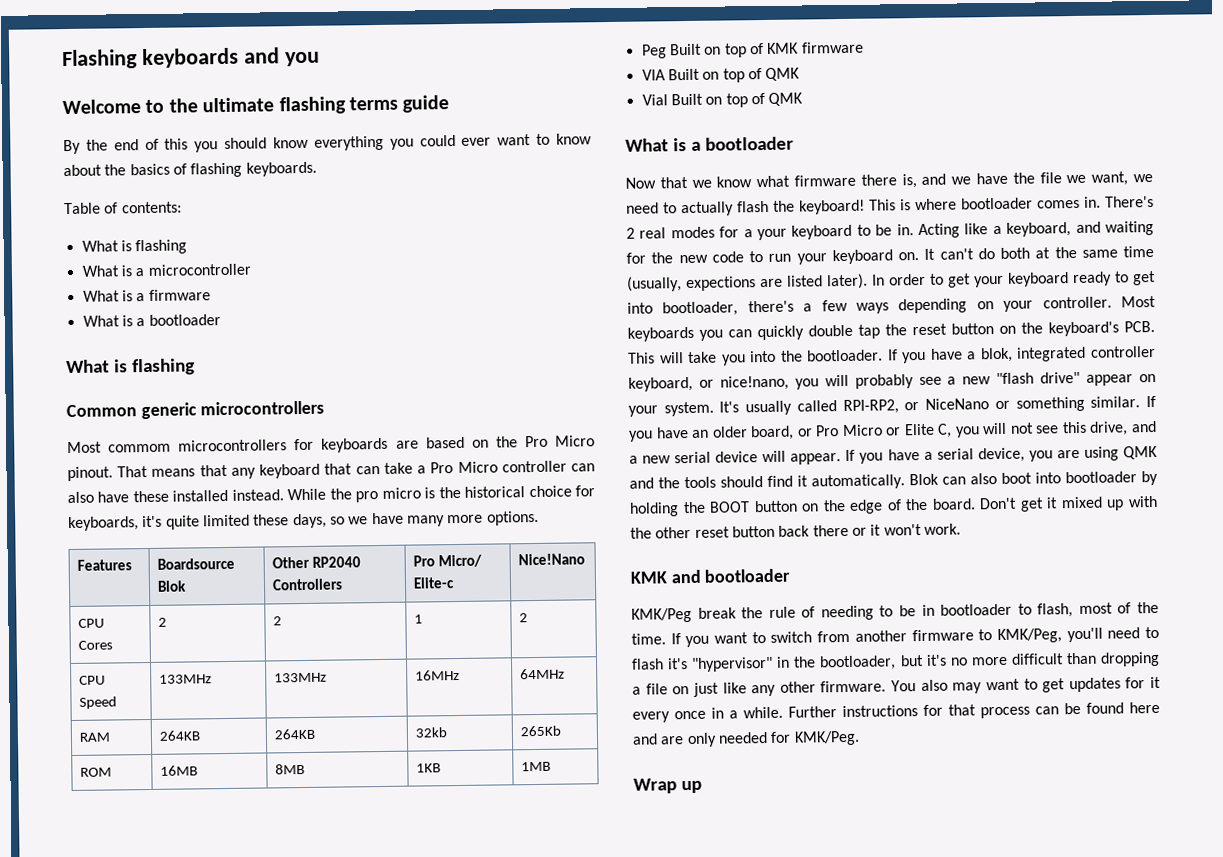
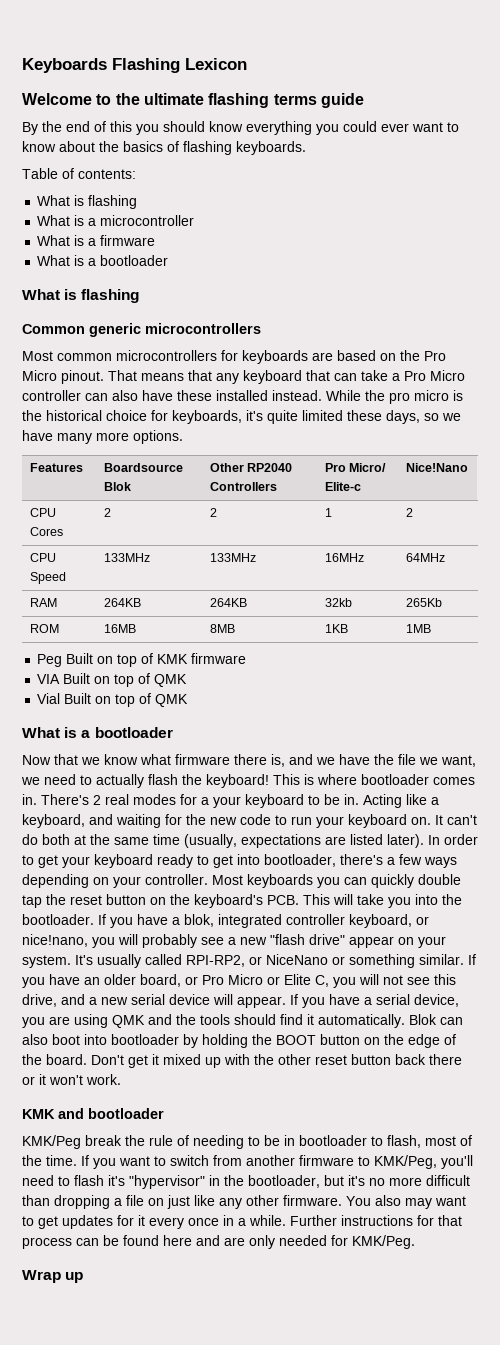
[62,47,320,70] Flashing keyboards and you -> [22,58,247,73] Keyboards Flashing Lexicon
[108,443,172,453] commom -> [57,353,112,361] common
[686,276,756,292] expections -> [241,834,321,848] expectations

